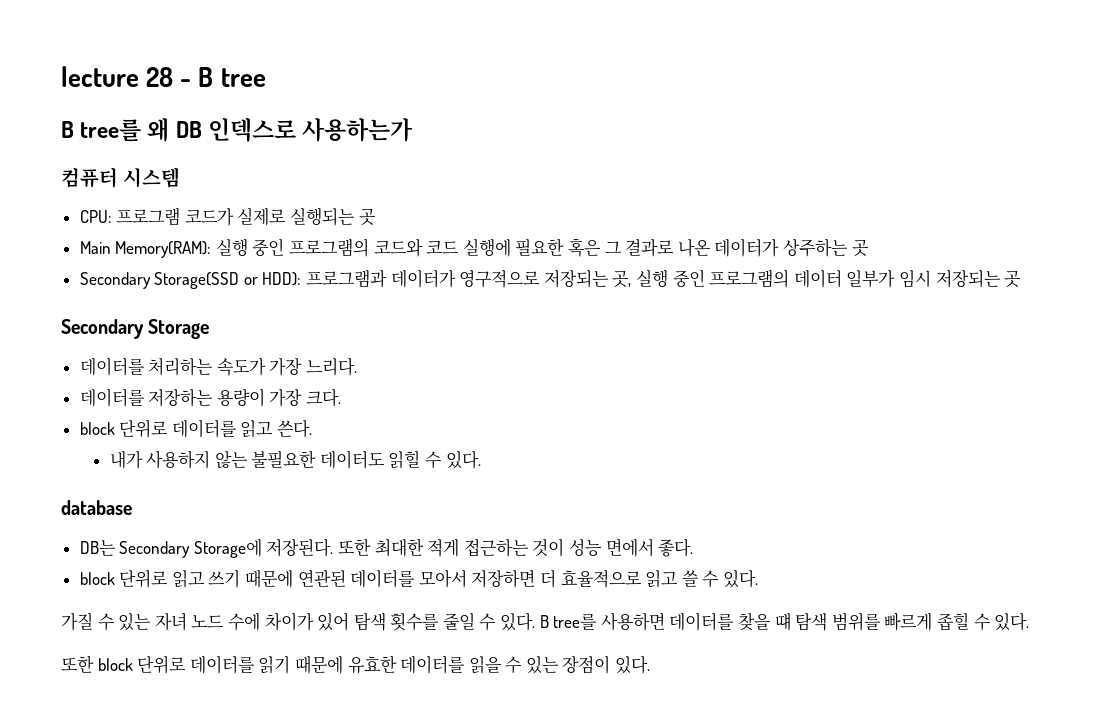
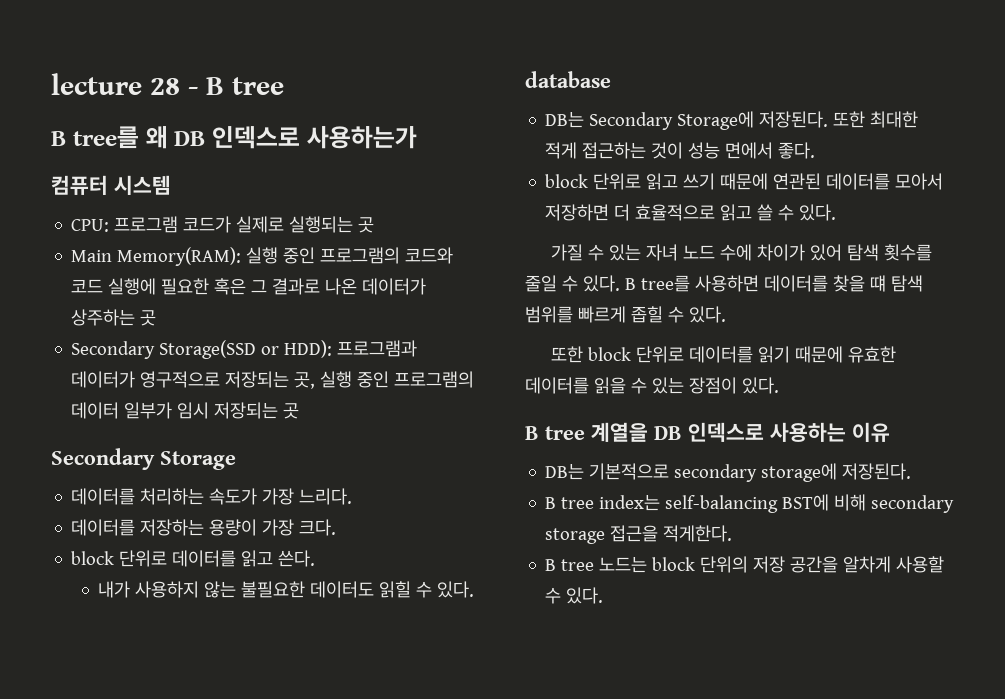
(651, 665) none -> [525,422,890,442] [545,463,912,482] [545,494,955,513] [545,525,733,544] [545,556,945,573] [545,587,604,604] // B tree 계열을 DB 인덱스로 사용하는 이유 // DB는 기본적으로 secondary storage에 저장된다. // B tree index는 self-balancing BST에 비해 secondary storage 접근을 적게한다. // B tree 노드는 block 단위의 저장 공간을 알차게 사용할 수 있다.

